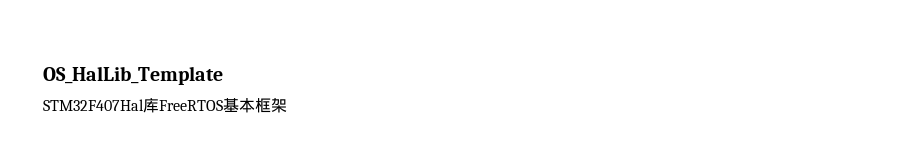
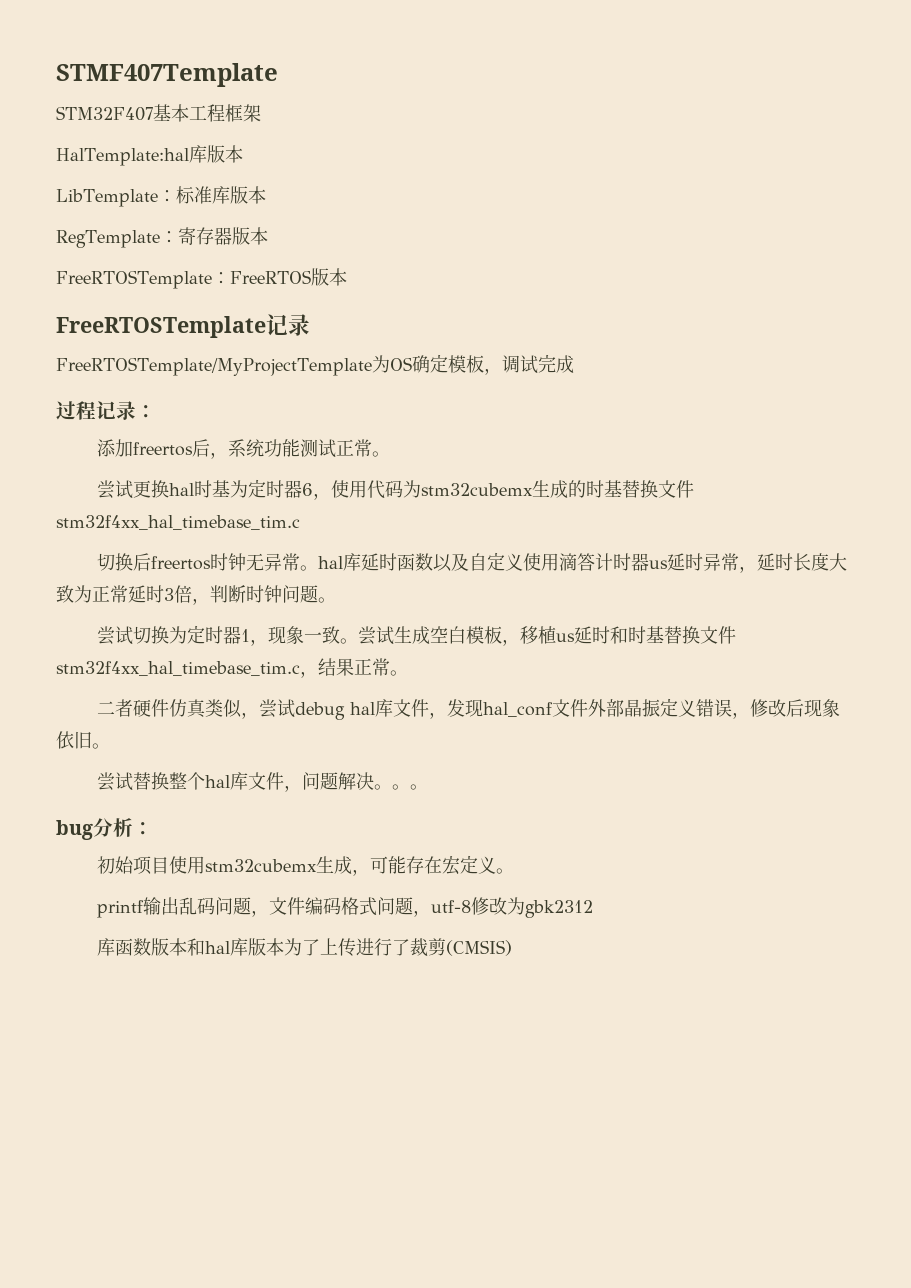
[43,66,223,85] [43,98,287,113] OS_HalLib_Template // STM32F407Hal库FreeRTOS基本框架 -> [56,63,278,87] [56,104,261,122] [56,145,243,166] [56,186,266,207] [56,227,268,248] [56,268,347,289] [56,314,310,338] [56,354,574,376] [56,401,156,420] [97,439,391,459] [97,479,695,500] [56,515,300,530] [97,552,848,573] [56,585,336,605] [97,625,737,646] [56,658,408,678] [97,698,841,720] [56,731,110,749] [97,772,429,792] [56,818,153,840] [97,855,515,876] [97,897,594,918] [97,938,513,957] STMF407Template // STM32F407基本工程框架 // HalTemplate:hal库版本 // LibTemplate：标准库版本 // RegTemplate：寄存器版本 // FreeRTOSTemplate：FreeRTOS版本 // FreeRTOSTemplate记录 // FreeRTOSTemplate/MyProjectTemplate为OS确定模板，调试完成 // 过程记录： // 添加freertos后，系统功能测试正常。 // 尝试更换hal时基为定时器6，使用代码为stm32cubemx生成的时基替换文件stm32f4xx_hal_timebase_tim.c // 切换后freertos时钟无异常。hal库延时函数以及自定义使用滴答计时器us延时异常，延时长度大致为正常延时3倍，判断时钟问题。 // 尝试切换为定时器1，现象一致。尝试生成空白模板，移植us延时和时基替换文件stm32f4xx_hal_timebase_tim.c，结果正常。 // 二者硬件仿真类似，尝试debug hal库文件，发现hal_conf文件外部晶振定义错误，修改后现象依旧。 // 尝试替换整个hal库文件，问题解决。。。 // bug分析： // 初始项目使用stm32cubemx生成，可能存在宏定义。 // printf输出乱码问题，文件编码格式问题，utf-8修改为gbk2312 // 库函数版本和hal库版本为了上传进行了裁剪(CMSIS)

